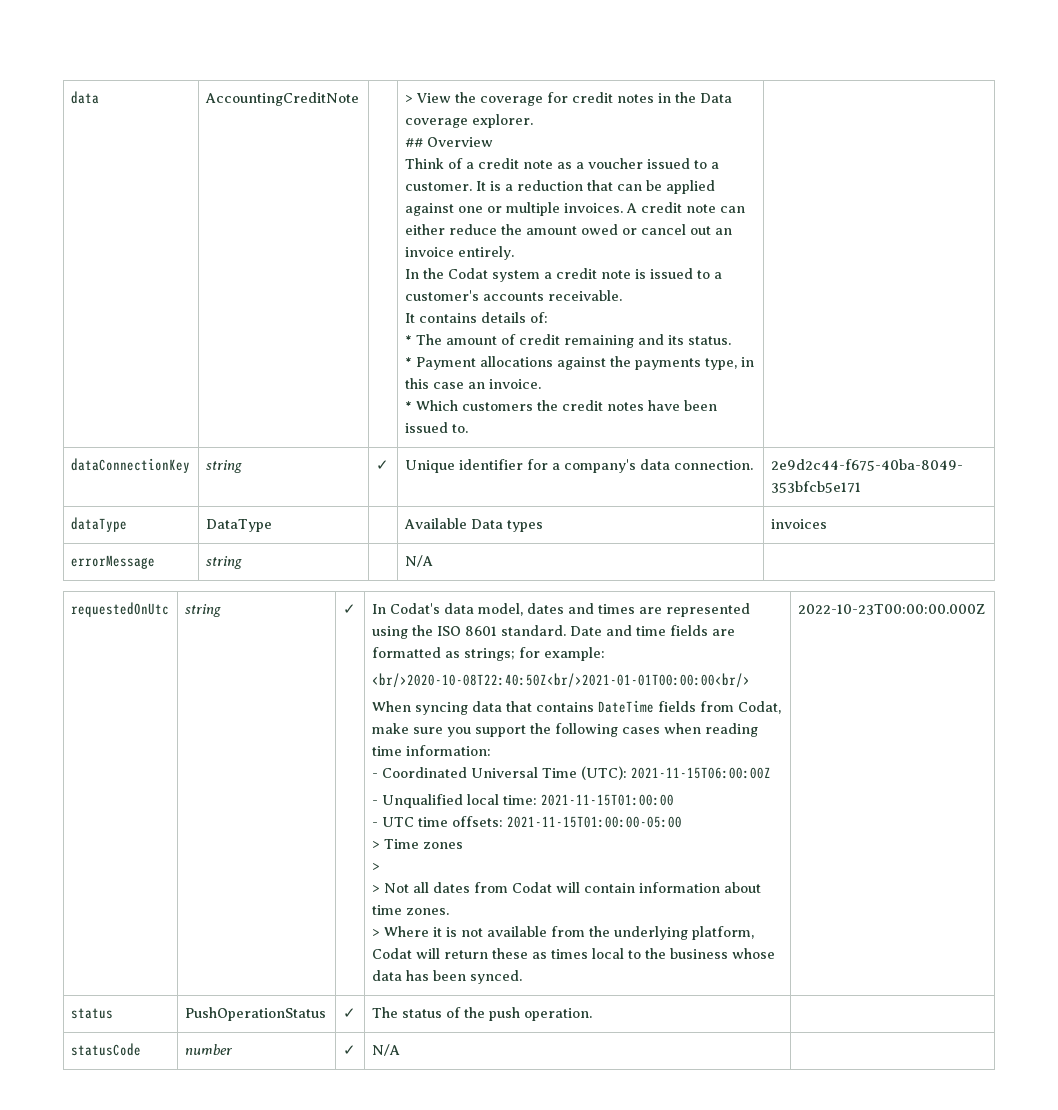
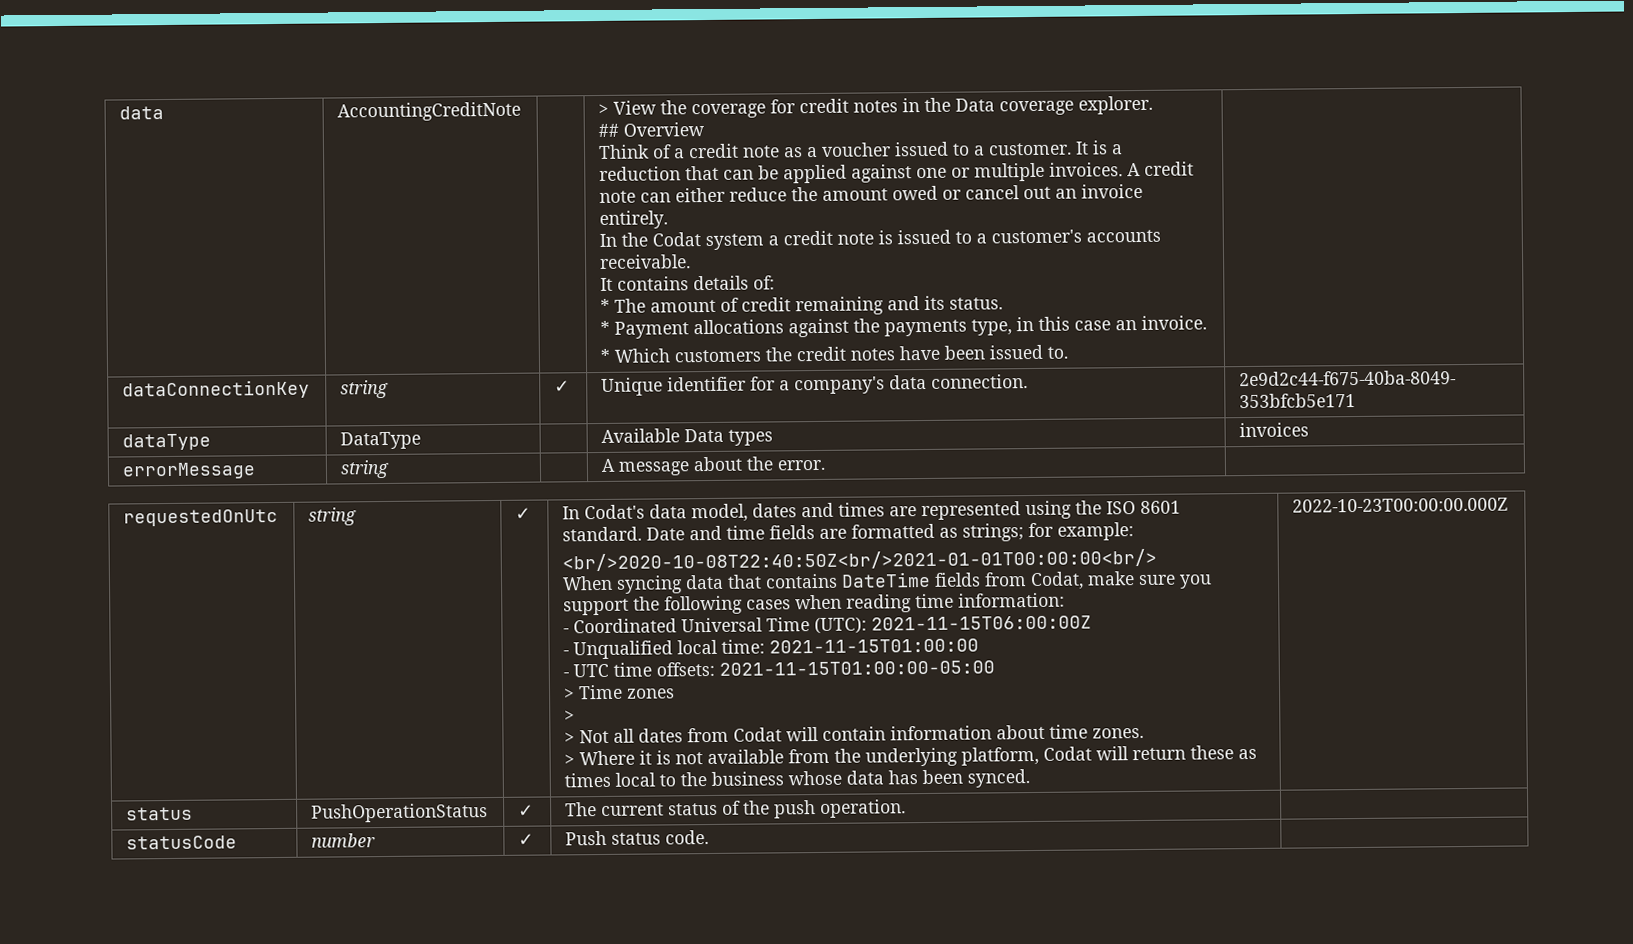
[404,555,433,567] N/A -> [601,456,826,476] A message about the error.
(398, 1012) none -> [601,803,665,817] current
[371,1044,400,1056] N/A -> [565,830,710,846] Push status code.

